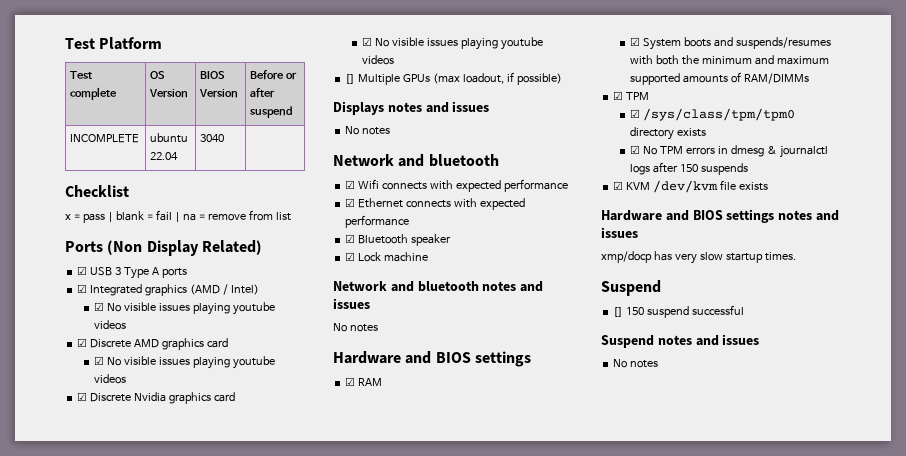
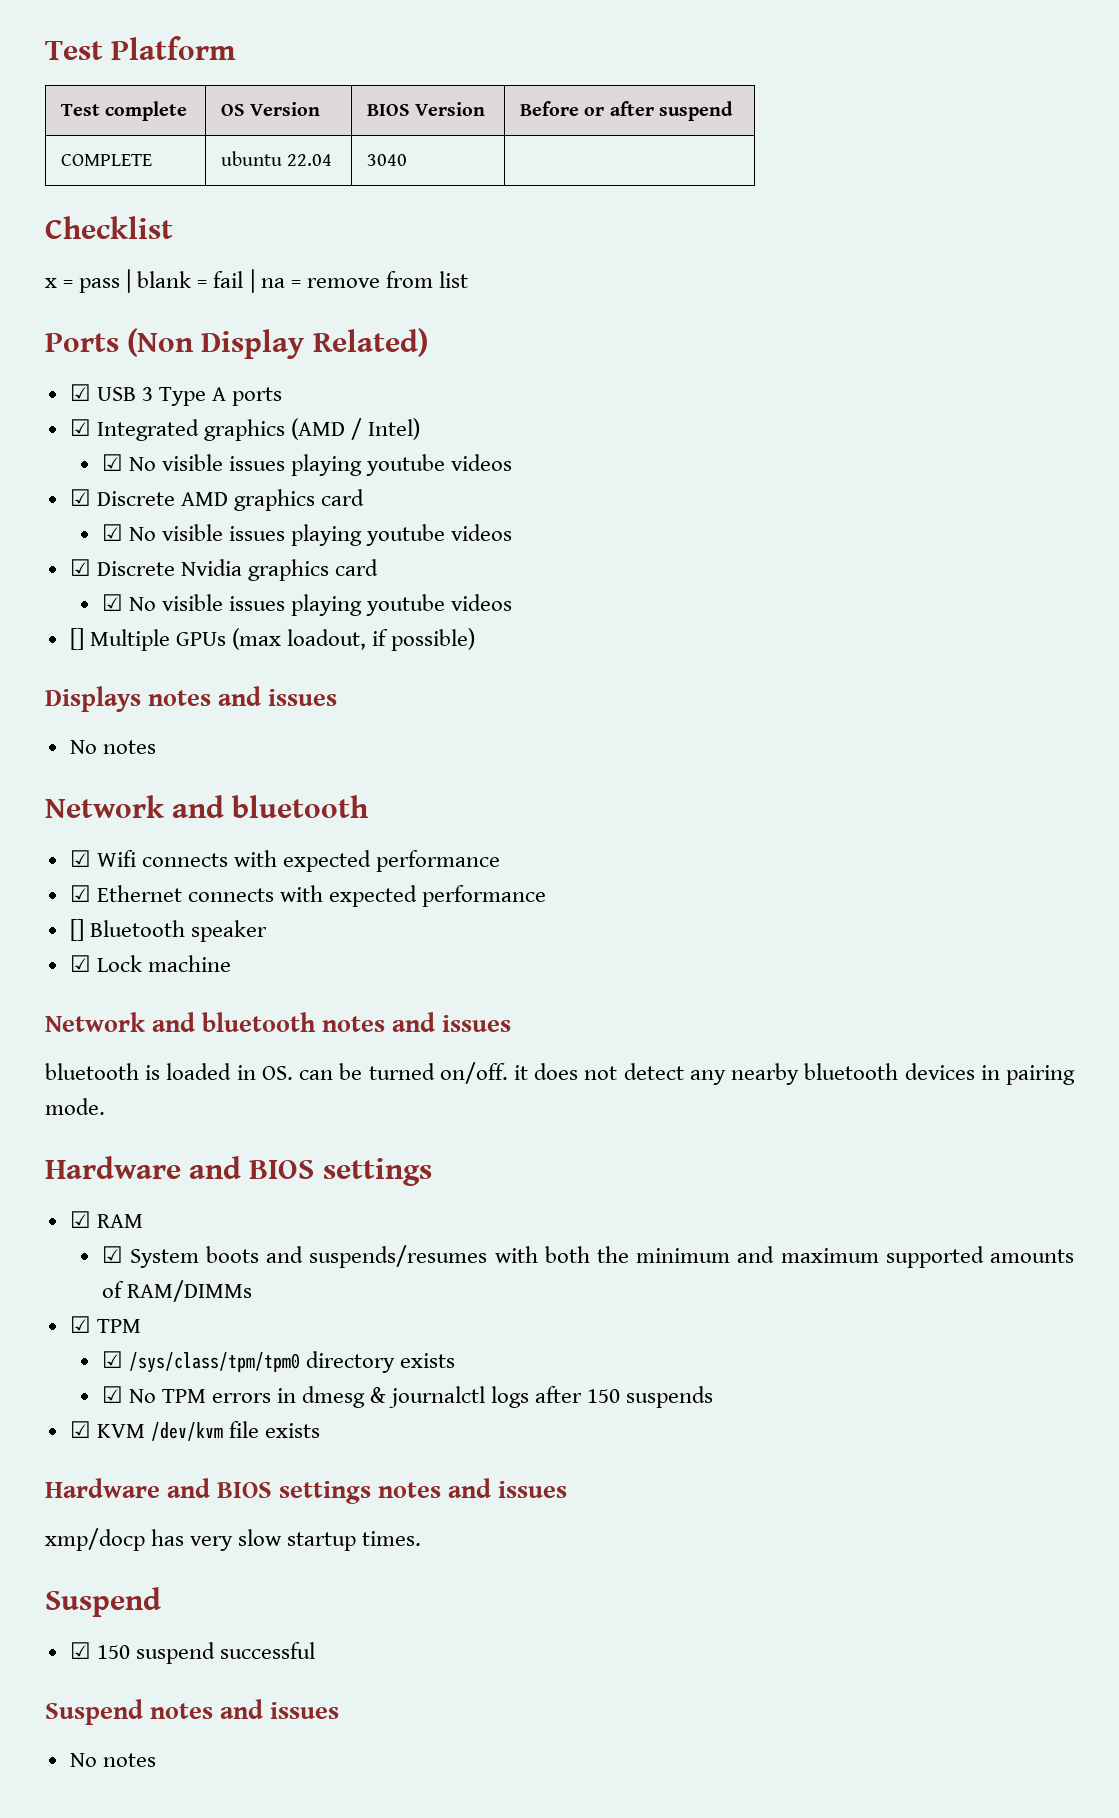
[70,134,140,143] INCOMPLETE -> [60,154,152,166] COMPLETE
[345,234,356,243] ☑ -> [69,919,84,941] []
[333,323,378,332] No notes -> [45,1062,1075,1085] [45,1098,105,1115] bluetooth is loaded in OS. can be turned on/off. it does not detect any nearby bluetooth devices in pairing mode.
[613,307,624,317] [] -> [69,1642,91,1659] ☑

